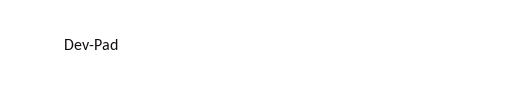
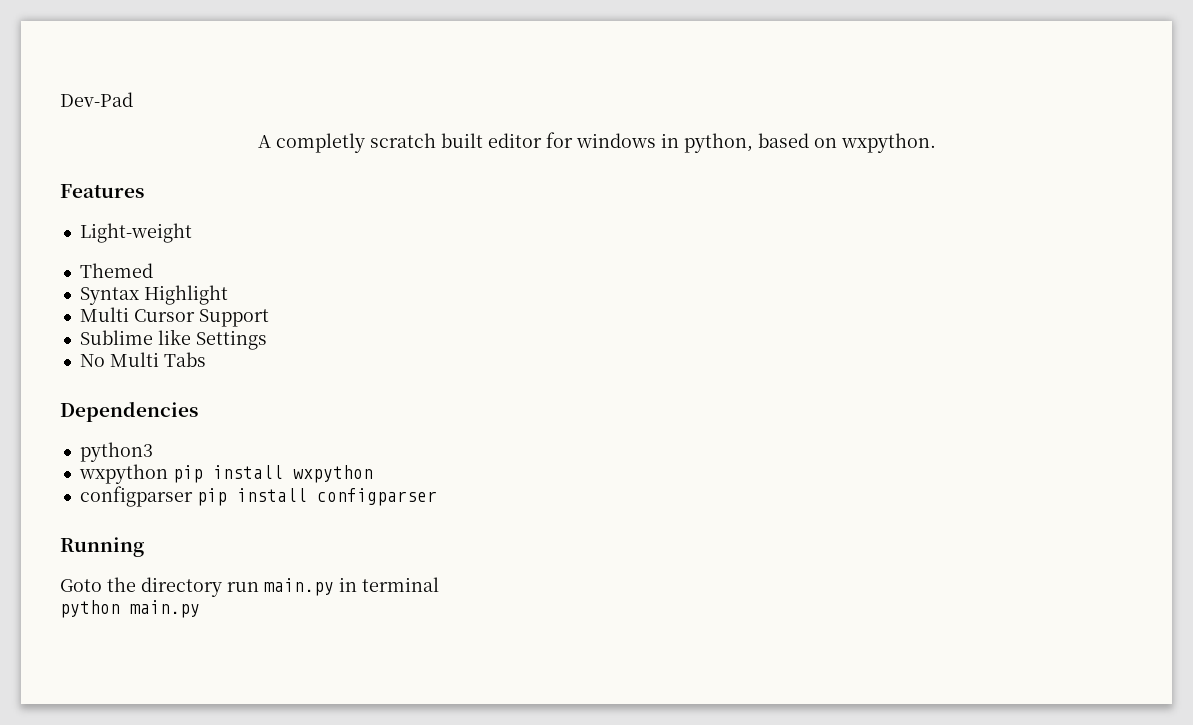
(118, 44) none -> [257,132,936,153] [60,184,144,198] [79,223,192,243] [79,263,153,278] [79,285,228,305] [79,307,269,327] [79,329,267,350] [79,352,206,367] [60,401,198,422] [79,442,153,462] [78,464,373,484] [79,486,437,507] [60,537,144,557] [60,577,439,597] [60,600,200,618] // A completly scratch built editor for windows in python, based on wxpython. // Features // Light-weight // Themed // Syntax Highlight // Multi Cursor Support // Sublime like Settings // No Multi Tabs // Dependencies // python3 // wxpython pip install wxpython // configparser pip install configparser // Running // Goto the directory run main.py in terminal // python main.py

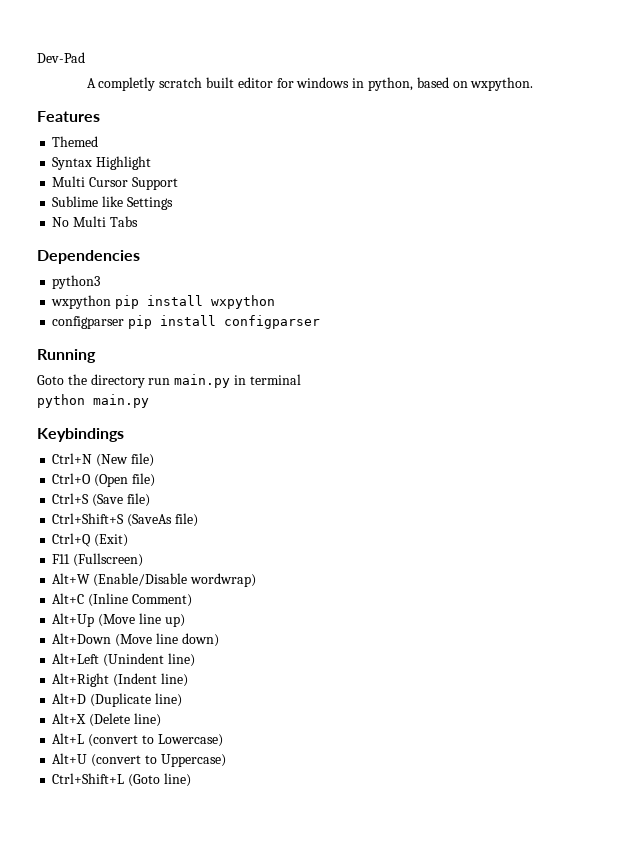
[79,223,192,243] // Light-weight -> (100, 116) none
(200, 609) none -> [37,428,124,442] [52,453,154,467] [52,473,155,487] [52,493,150,507] [52,513,198,527] [52,533,129,547] [52,553,144,567] [52,573,256,587] [52,593,192,607] [52,613,185,627] [52,633,219,647] [52,653,195,667] [52,673,188,687] [52,693,182,707] [52,713,161,727] [52,733,223,747] [52,753,226,767] [52,773,191,787] // Keybindings // Ctrl+N (New file) // Ctrl+O (Open file) // Ctrl+S (Save file) // Ctrl+Shift+S (SaveAs file) // Ctrl+Q (Exit) // F11 (Fullscreen) // Alt+W (Enable/Disable wordwrap) // Alt+C (Inline Comment) // Alt+Up (Move line up) // Alt+Down (Move line down) // Alt+Left (Unindent line) // Alt+Right (Indent line) // Alt+D (Duplicate line) // Alt+X (Delete line) // Alt+L (convert to Lowercase) // Alt+U (convert to Uppercase) // Ctrl+Shift+L (Goto line)

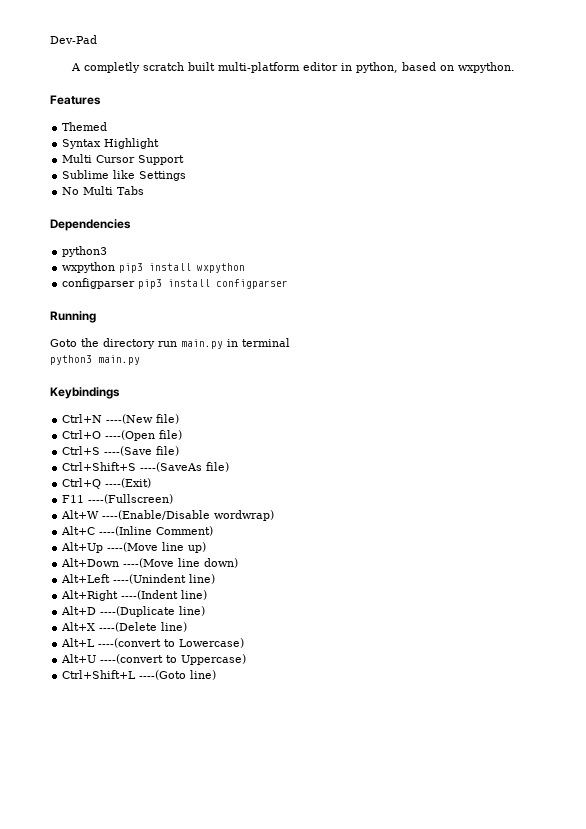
[237,77,350,88] editor for windows -> [217,62,338,73] multi-platform editor
[115,295,140,309] pip -> [119,263,144,273] pip3
[128,315,153,329] pip -> [138,279,163,289] pip3
[37,394,85,408] python -> [50,355,92,365] python3
[96,454,129,467] (New -> [106,414,154,424] ----(New
[94,474,129,487] (Open -> [105,430,156,441] ----(Open
[92,494,124,507] (Save -> [104,446,153,456] ----(Save
[127,514,173,527] (SaveAs -> [140,462,203,472] ----(SaveAs
[94,534,129,547] (Exit) -> [105,478,152,488] ----(Exit)
[73,553,144,567] (Fullscreen) -> [88,494,174,504] ----(Fullscreen)
[93,573,188,587] (Enable/Disable -> [102,510,211,520] ----(Enable/Disable
[88,593,129,607] (Inline -> [99,526,153,536] ----(Inline
[98,614,136,627] (Move -> [107,542,159,552] ----(Move
[115,634,153,647] (Move -> [123,558,175,568] ----(Move
[103,653,165,667] (Unindent -> [113,574,187,584] ----(Unindent
[113,673,158,687] (Indent -> [121,590,179,600] ----(Indent
[90,693,152,707] (Duplicate -> [100,606,176,617] ----(Duplicate
[89,713,131,727] (Delete -> [99,622,158,632] ----(Delete
[88,734,139,747] (convert -> [98,638,162,648] ----(convert
[91,754,142,767] (convert -> [100,654,164,664] ----(convert
[128,774,161,787] (Goto -> [139,670,187,680] ----(Goto

